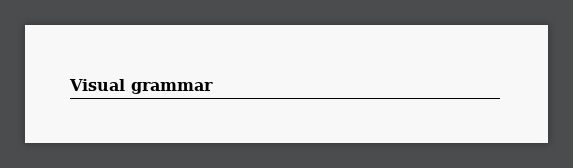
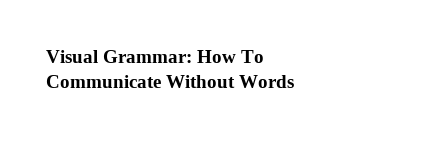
[131,82,213,94] grammar -> [103,50,265,63] [46,75,295,88] Grammar: How To Communicate Without Words

